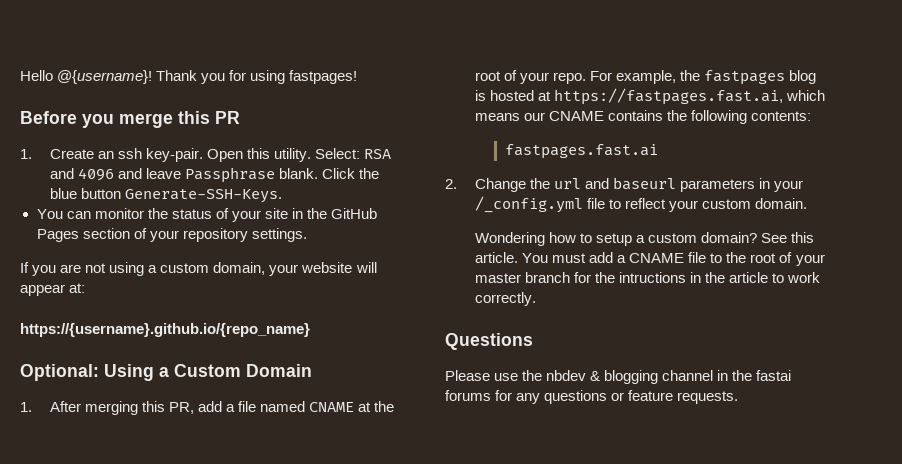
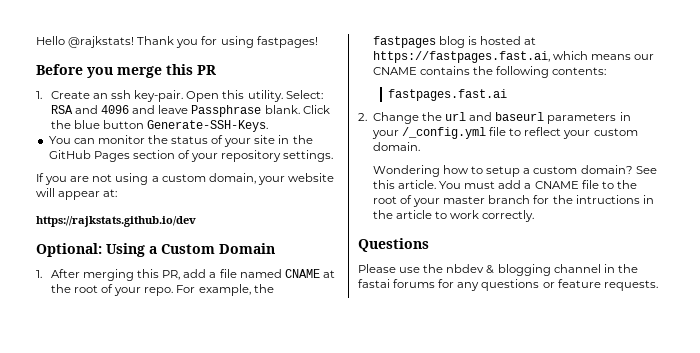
[57,70,153,84] @{username}! -> [68,36,135,48] @rajkstats!
[20,323,310,337] https://{username}.github.io/{repo_name} -> [36,216,196,227] https://rajkstats.github.io/dev

